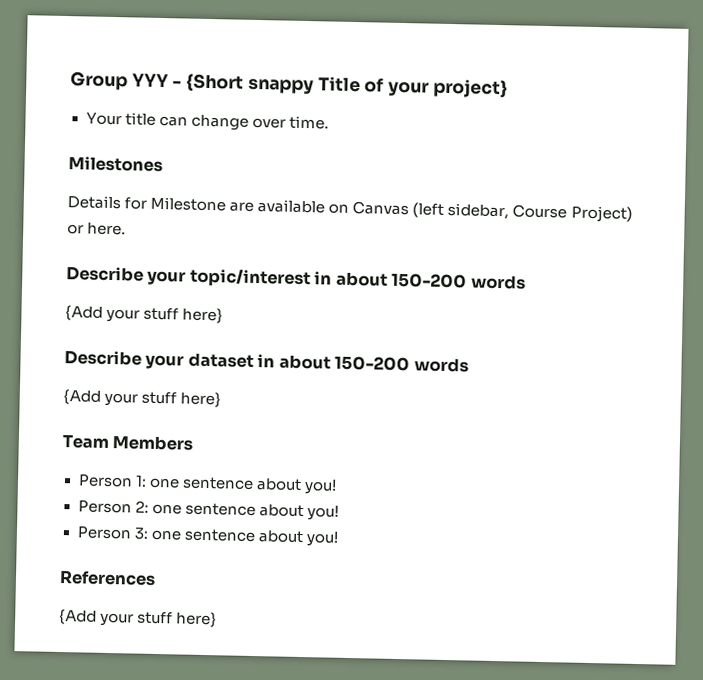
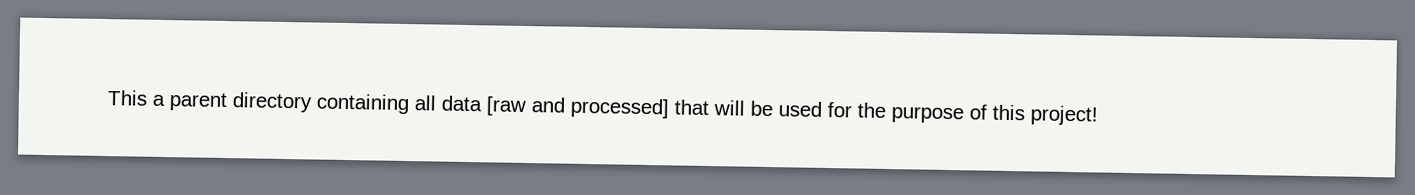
[70,71,508,99] [85,112,329,131] [68,156,163,173] [67,195,633,223] [67,222,127,236] [66,266,526,290] [65,305,224,324] [64,350,469,373] [63,389,222,408] [62,434,194,451] [77,474,337,495] [77,500,339,521] [76,526,339,547] [59,569,156,586] [59,608,218,628] Group YYY - {Short snappy Title of your project} // Your title can change over time. // Milestones // Details for Milestone are available on Canvas (left sidebar, Course Project) or here. // Describe your topic/interest in about 150-200 words // {Add your stuff here} // Describe your dataset in about 150-200 words // {Add your stuff here} // Team Members // Person 1: one sentence about you! // Person 2: one sentence about you! // Person 3: one sentence about you! // References // {Add your stuff here} -> [107,90,1098,126] This a parent directory containing all data [raw and processed] that will be used for the purpose of this project!

